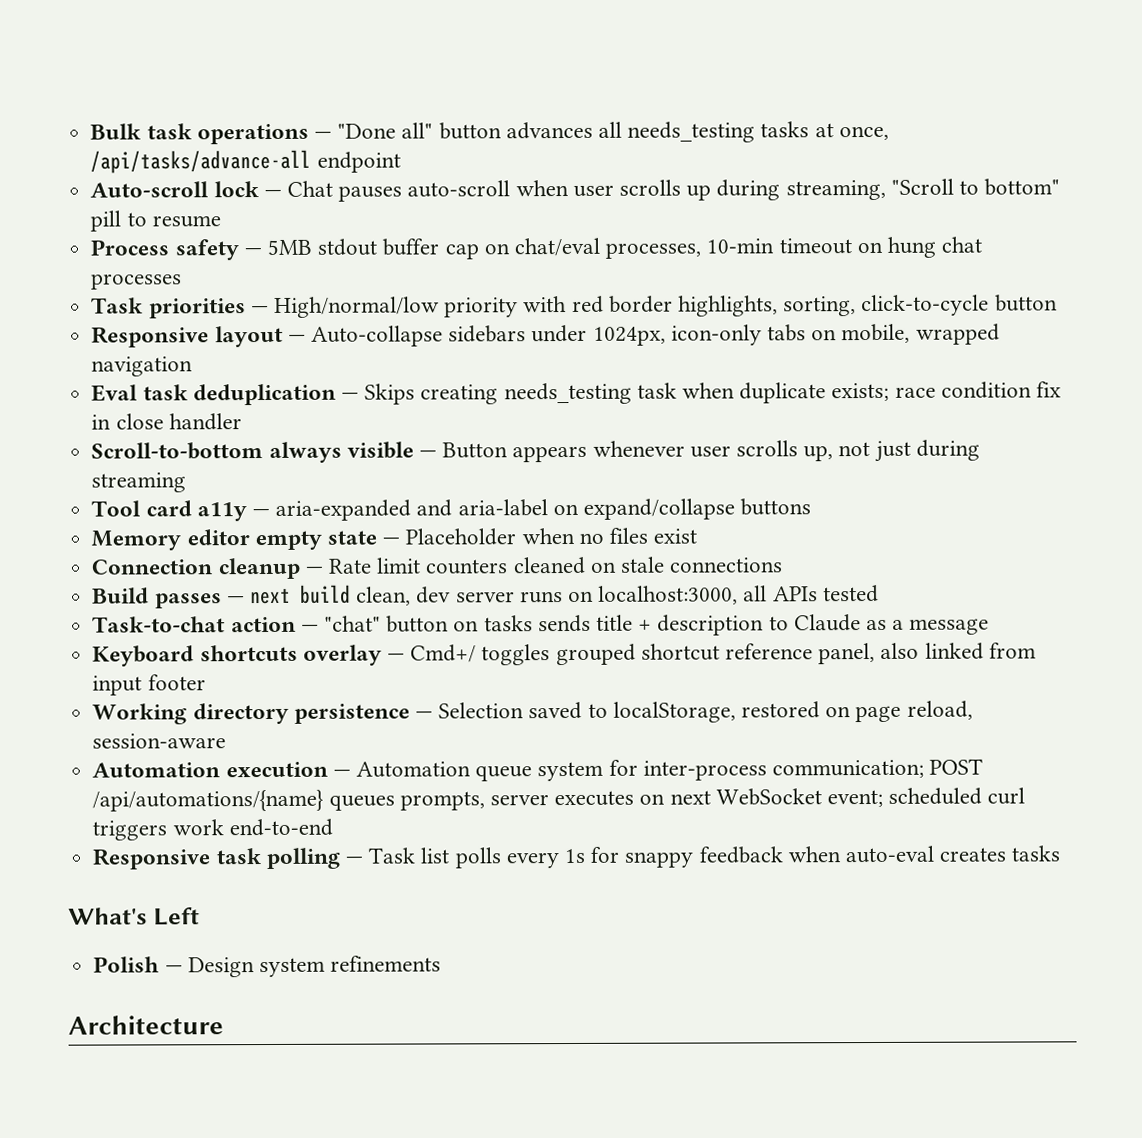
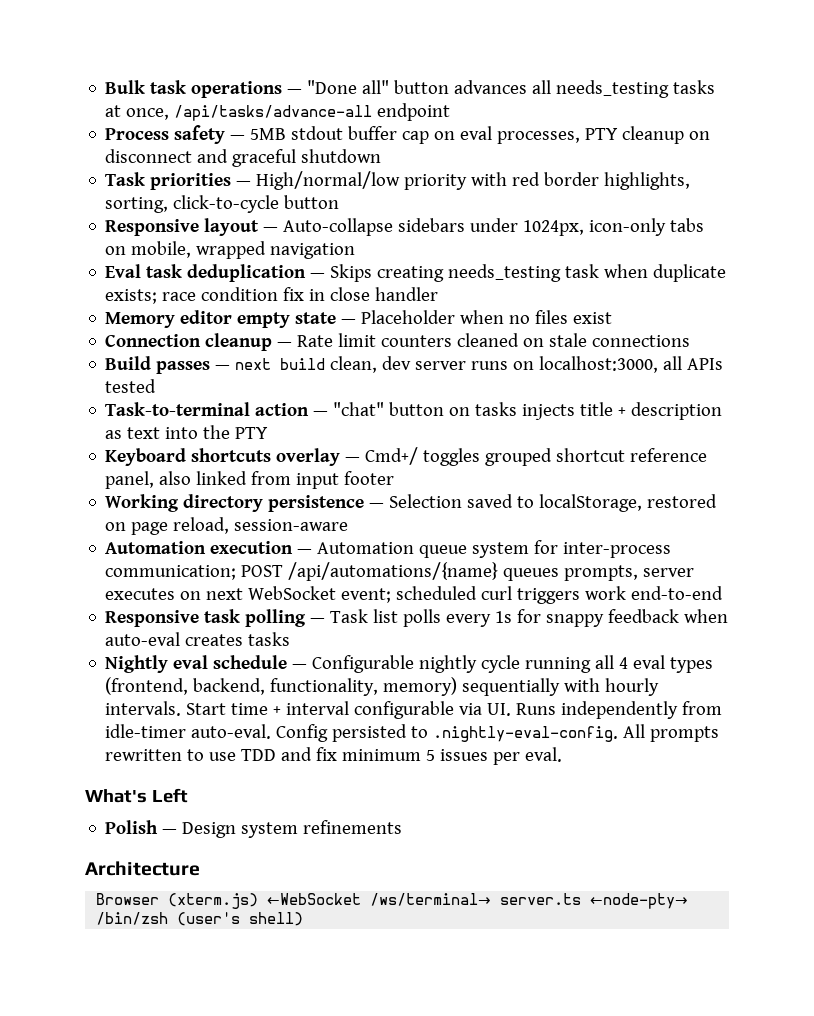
[90,178,1061,202] [90,210,221,232] // Auto-scroll lock — Chat pauses auto-scroll when user scrolls up during streaming, "Scroll to bottom" pill to resume -> (451, 112) none
[513,236,983,259] [91,273,183,290] chat/eval processes, 10-min timeout on hung chat processes -> [460,126,711,144] [105,149,382,167] eval processes, PTY cleanup on disconnect and graceful shutdown
[91,439,980,464] [91,472,187,493] [91,498,812,522] // Scroll-to-bottom always visible — Button appears whenever user scrolls up, not just during streaming // Tool card a11y — aria-expanded and aria-label on expand/collapse buttons -> (439, 294) none
[92,616,226,633] Task-to-chat -> [105,402,251,416] Task-to-terminal
[537,614,591,633] sends -> [522,404,576,420] injects
[768,614,990,635] to Claude as a message -> [105,425,269,439] as text into the PTY
(1061, 853) none -> [105,655,714,673] [105,677,660,696] [105,701,723,719] [105,724,720,742] [105,747,563,765] // Nightly eval schedule — Configurable nightly cycle running all 4 eval types (frontend, backend, functionality, memory) sequentially with hourly intervals. Start time + interval configurable via UI. Runs independently from idle-timer auto-eval. Config persisted to .nightly-eval-config. All prompts rewritten to use TDD and fix minimum 5 issues per eval.
(224, 1025) none -> [96,893,689,909] [96,912,304,926] // Browser (xterm.js) ←WebSocket /ws/terminal→ server.ts ←node-pty→ /bin/zsh (user's shell)

